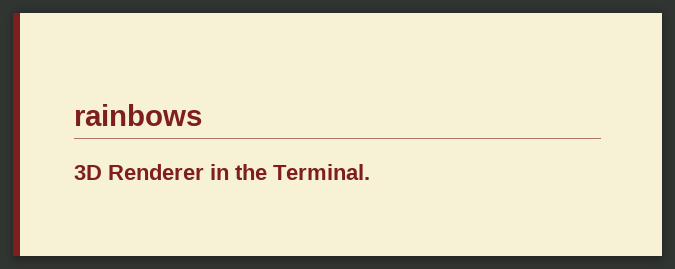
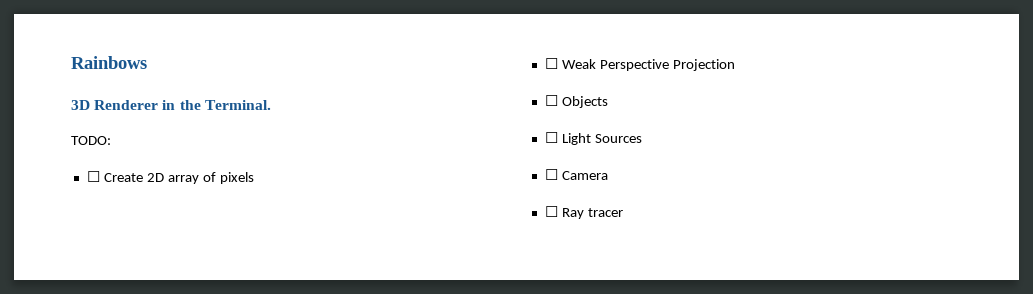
[74,104,202,126] rainbows -> [71,56,147,69] Rainbows
(370, 172) none -> [71,136,111,145] [86,171,254,184] [544,58,735,71] [544,95,608,108] [544,132,642,145] [544,169,608,180] [544,206,623,219] // TODO: // ☐ Create 2D array of pixels // ☐ Weak Perspective Projection // ☐ Objects // ☐ Light Sources // ☐ Camera // ☐ Ray tracer

